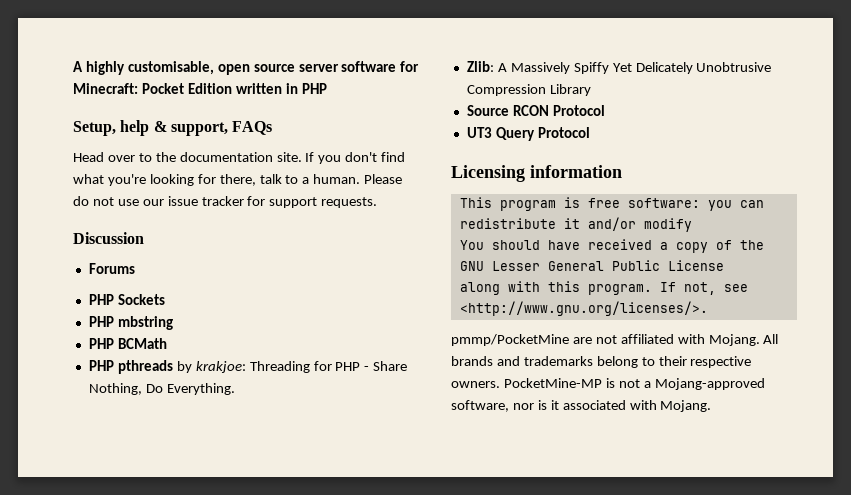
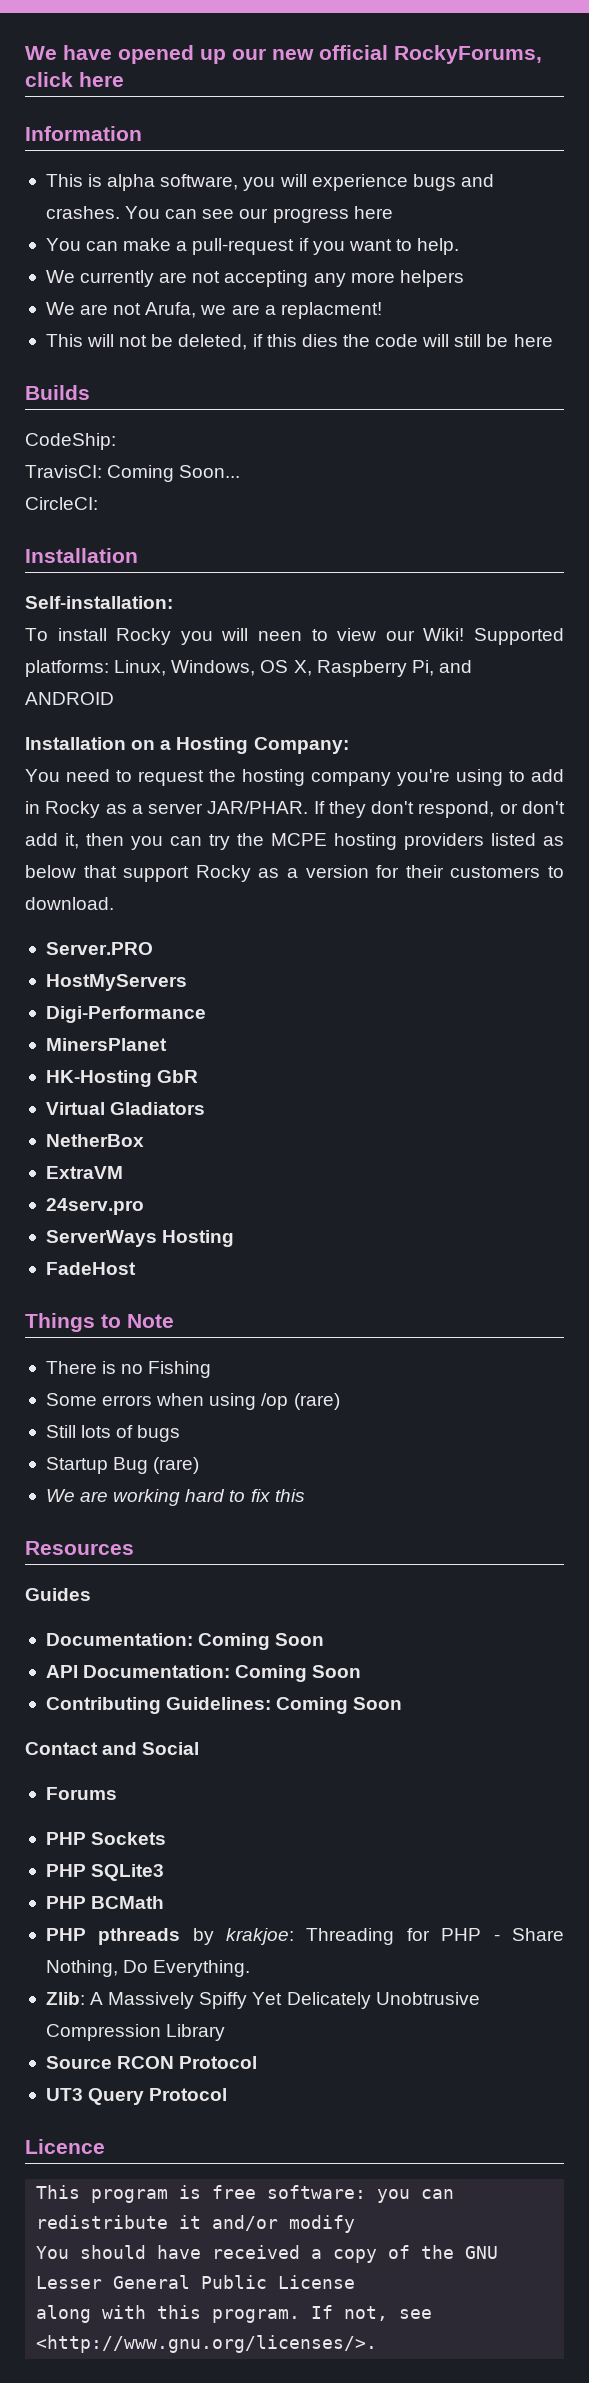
[73,61,420,75] [73,83,327,94] [73,120,273,136] [73,152,406,164] [73,174,403,186] [73,196,378,208] [73,232,144,244] A highly customisable, open source server software for Minecraft: Pocket Edition written in PHP // Setup, help & support, FAQs // Head over to the documentation site. If you don't find what you're looking for there, talk to a human. Please do not use our issue tracker for support requests. // Discussion -> [25,45,542,64] [25,72,124,87] [25,126,142,141] [45,174,494,191] [45,206,393,223] [45,238,460,255] [45,270,464,287] [45,302,382,319] [45,334,553,350] [25,385,90,400] [25,433,116,450] [25,465,241,482] [25,497,98,510] [25,548,138,563] [25,596,173,609] [25,628,565,645] [25,660,472,677] [25,692,114,705] [25,737,349,754] [25,769,564,786] [25,801,565,818] [25,833,564,850] [25,865,565,882] [25,897,114,910] [45,942,153,955] [45,974,187,991] [45,1006,206,1023] [45,1038,167,1051] [45,1070,199,1087] [45,1102,206,1115] [45,1134,144,1147] [45,1166,123,1179] [45,1198,144,1215] [45,1230,235,1247] [45,1262,136,1275] [25,1313,174,1332] [45,1361,212,1378] [45,1393,340,1410] [45,1425,181,1442] [45,1457,200,1474] [45,1489,305,1506] [25,1541,134,1555] [25,1588,91,1601] [45,1633,325,1650] [45,1665,362,1682] [45,1697,403,1714] [25,1742,200,1755] We have opened up our new official RockyForums, click here // Information // This is alpha software, you will experience bugs and crashes. You can see our progress here // You can make a pull-request if you want to help. // We currently are not accepting any more helpers // We are not Arufa, we are a replacment! // This will not be deleted, if this dies the code will still be here // Builds // CodeShip: // TravisCI: Coming Soon... // CircleCI: // Installation // Self-installation: // To install Rocky you will neen to view our Wiki! Supported platforms: Linux, Windows, OS X, Raspberry Pi, and ANDROID // Installation on a Hosting Company: // You need to request the hosting company you're using to add in Rocky as a server JAR/PHAR. If they don't respond, or don't add it, then you can try the MCPE hosting providers listed as below that support Rocky as a version for their customers to download. // Server.PRO // HostMyServers // Digi-Performance // MinersPlanet // HK-Hosting GbR // Virtual Gladiators // NetherBox // ExtraVM // 24serv.pro // ServerWays Hosting // FadeHost // Things to Note // There is no Fishing // Some errors when using /op (rare) // Still lots of bugs // Startup Bug (rare) // We are working hard to fix this // Resources // Guides // Documentation: Coming Soon // API Documentation: Coming Soon // Contributing Guidelines: Coming Soon // Contact and Social
[117,316,173,330] mbstring -> [91,1864,165,1881] SQLite3
[451,165,622,182] Licensing information -> [25,2139,105,2154] Licence
[451,334,779,346] [451,356,752,368] [451,378,765,390] [451,400,712,412] // pmmp/PocketMine are not affiliated with Mojang. All brands and trademarks belong to their respective owners. PocketMine-MP is not a Mojang-approved software, nor is it associated with Mojang. -> (378, 2344) none

